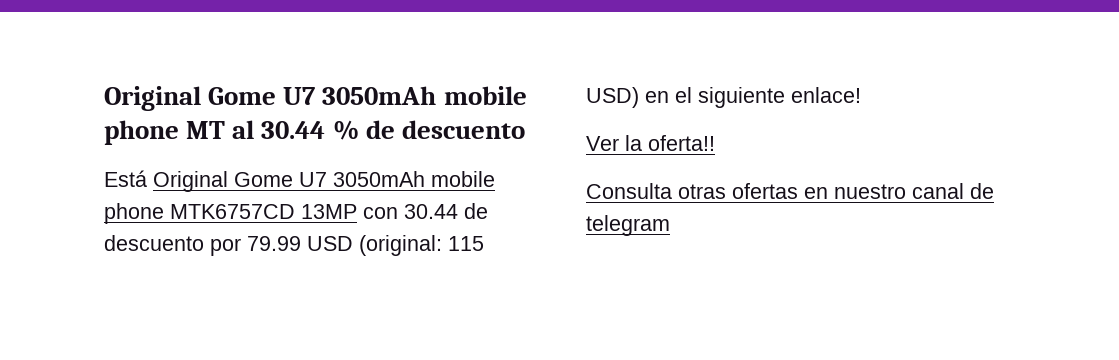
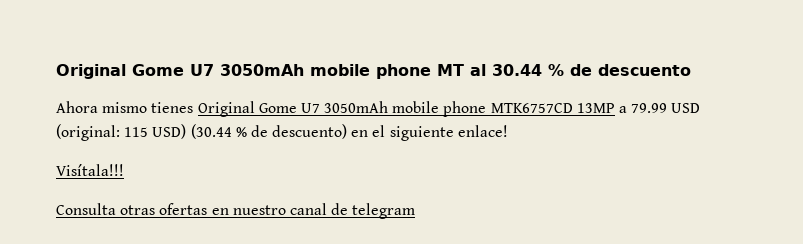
[104,170,147,187] Está -> [56,101,194,113] Ahora mismo tienes
[363,203,488,219] [104,235,241,256] con 30.44 de descuento por -> [619,106,628,113] a
(639, 97) none -> [190,124,348,139] (30.44 % de descuento)
[586,135,715,151] Ver la oferta!! -> [56,164,124,176] Visítala!!!

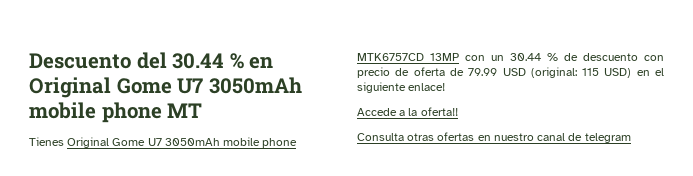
(56, 71) none -> [29,52,274,69] Descuento del 30.44 % en
[470,64,691,76] [56,101,194,113] al 30.44 % de descuento // Ahora mismo tienes -> [29,137,64,146] // Tienes
[619,106,628,113] a -> [465,53,664,61] [357,67,464,78] con un 30.44 % de descuento con precio de oferta de
[190,124,348,139] (30.44 % de descuento) -> (632, 73) none
[56,164,124,176] Visítala!!! -> [357,107,458,116] Accede a la oferta!!

